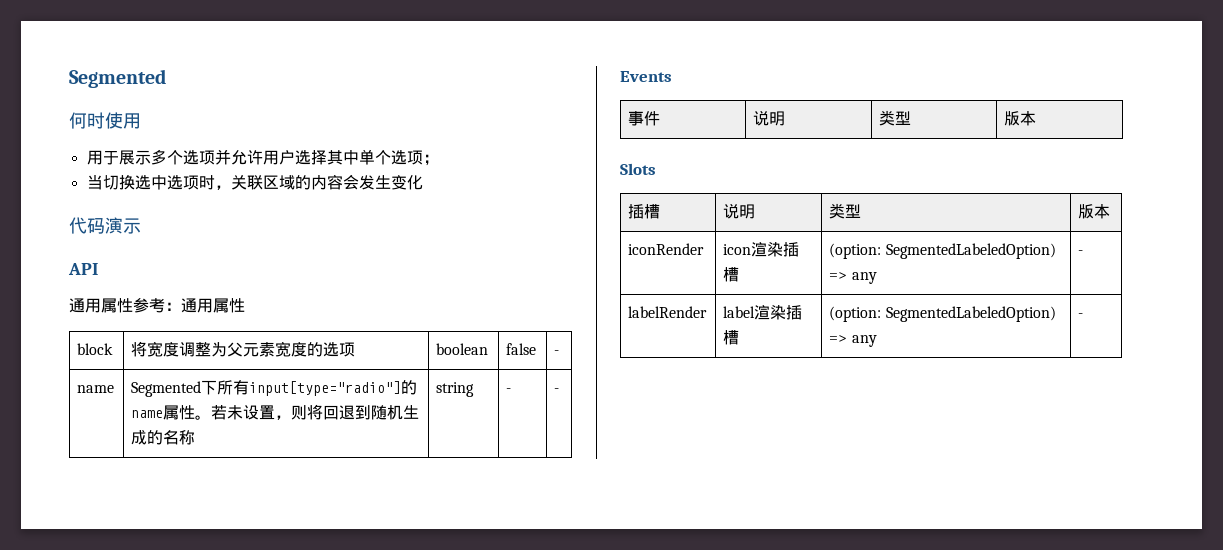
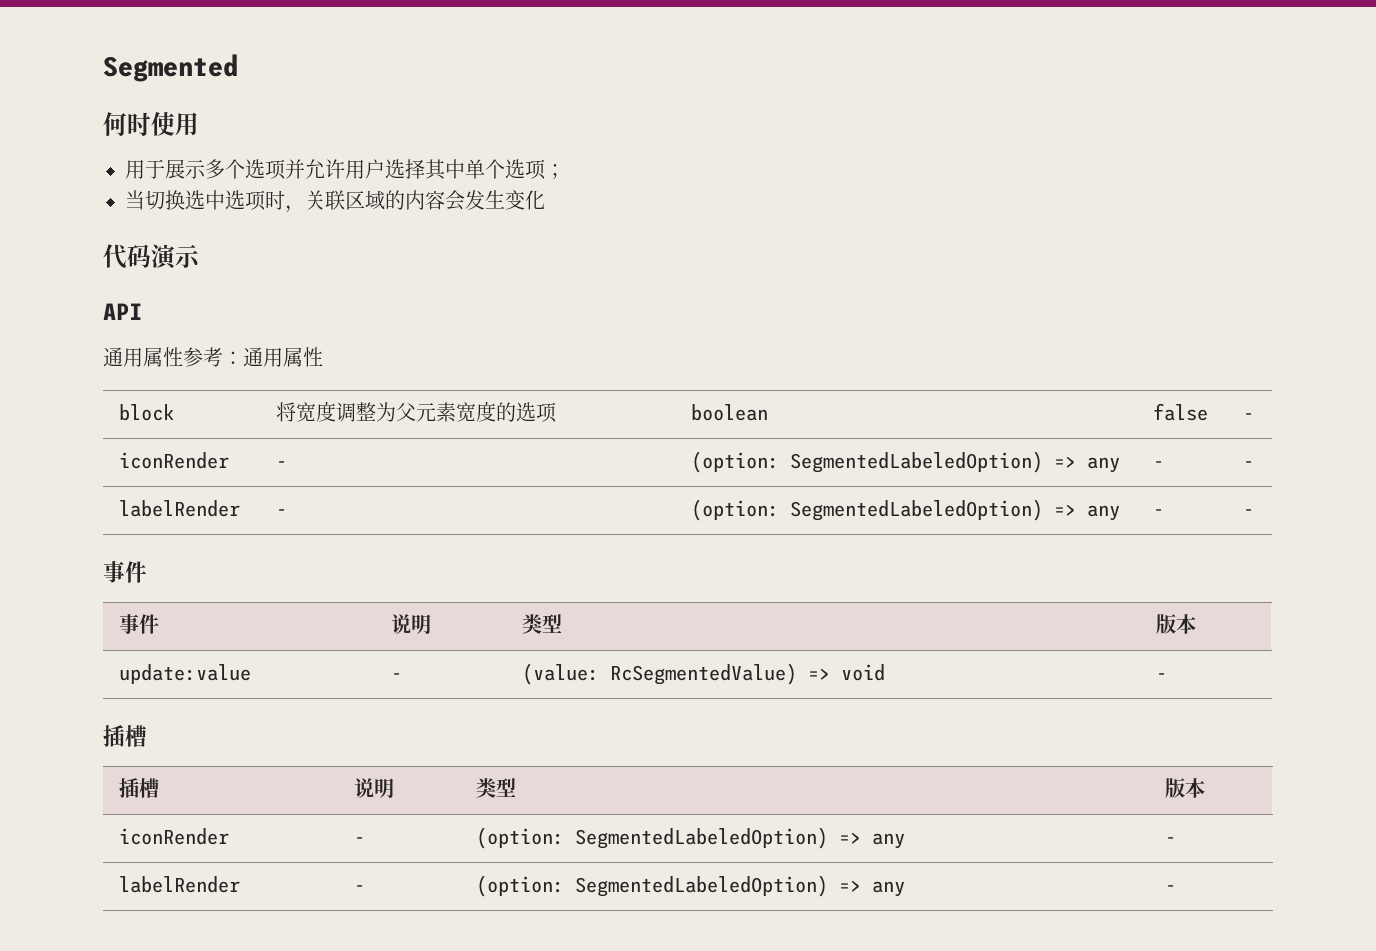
[77,385,115,393] [131,380,418,397] [131,404,420,420] [131,430,196,445] [436,382,475,397] [506,388,512,393] [554,388,560,393] [620,71,672,82] name | Segmented下所有input[type="radio"]的name属性。若未设置，则将回退到随机生成的名称 | string | - | - // Events -> [118,452,229,469] [275,461,287,468] [690,451,1120,473] [1152,461,1164,468] [1242,461,1254,468] [118,500,240,517] [275,509,287,516] [690,499,1120,521] [1152,509,1164,516] [1242,509,1254,516] [103,561,147,583] iconRender | - | (option: SegmentedLabeledOption) => any | - | - // labelRender | - | (option: SegmentedLabeledOption) => any | - | - // 事件
[620,163,656,175] // Slots -> [118,664,251,684] [390,673,402,680] [521,663,885,685] [1155,673,1167,680] [103,725,147,747] // update:value | - | (value: RcSegmentedValue) => void | - // 插槽
[723,242,800,257] [723,267,740,282] icon渲染插槽 -> [353,837,365,844] -
[723,305,803,320] [723,330,740,345] label渲染插槽 -> [353,885,365,892] -

